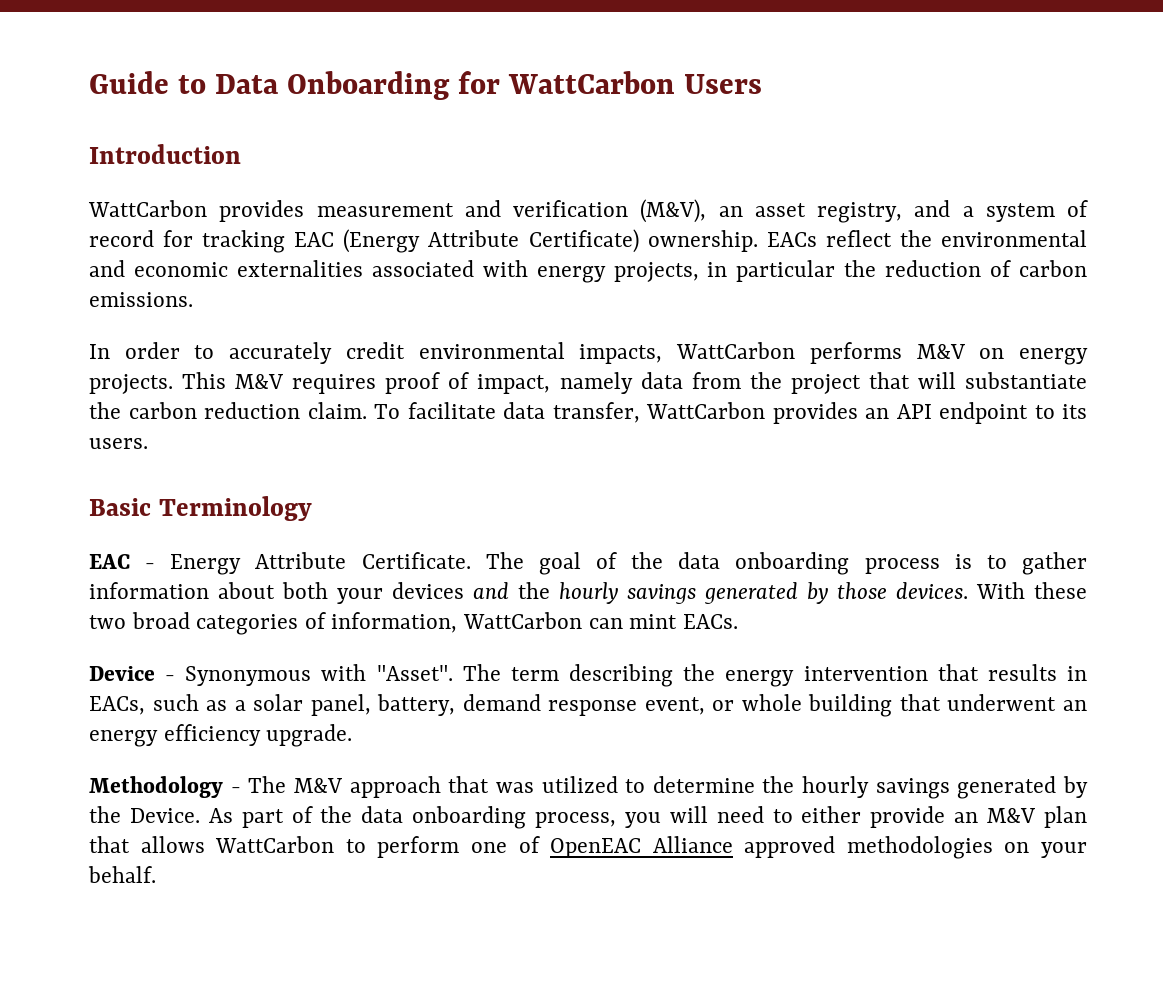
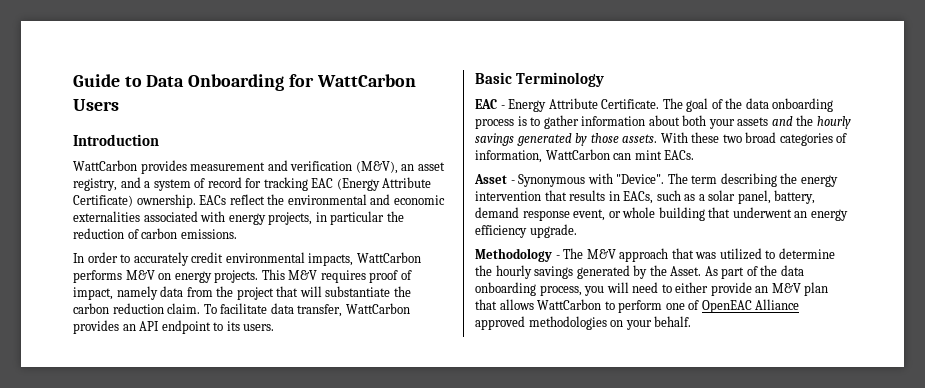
[392,582,464,599] devices -> [737,117,769,126] assets
[896,582,968,599] devices. -> [622,134,658,143] assets.
[89,666,155,681] Device -> [474,174,507,184] Asset
[376,665,453,681] "Asset". -> [616,174,665,184] "Device".
[129,808,200,823] Device. -> [670,266,702,276] Asset.

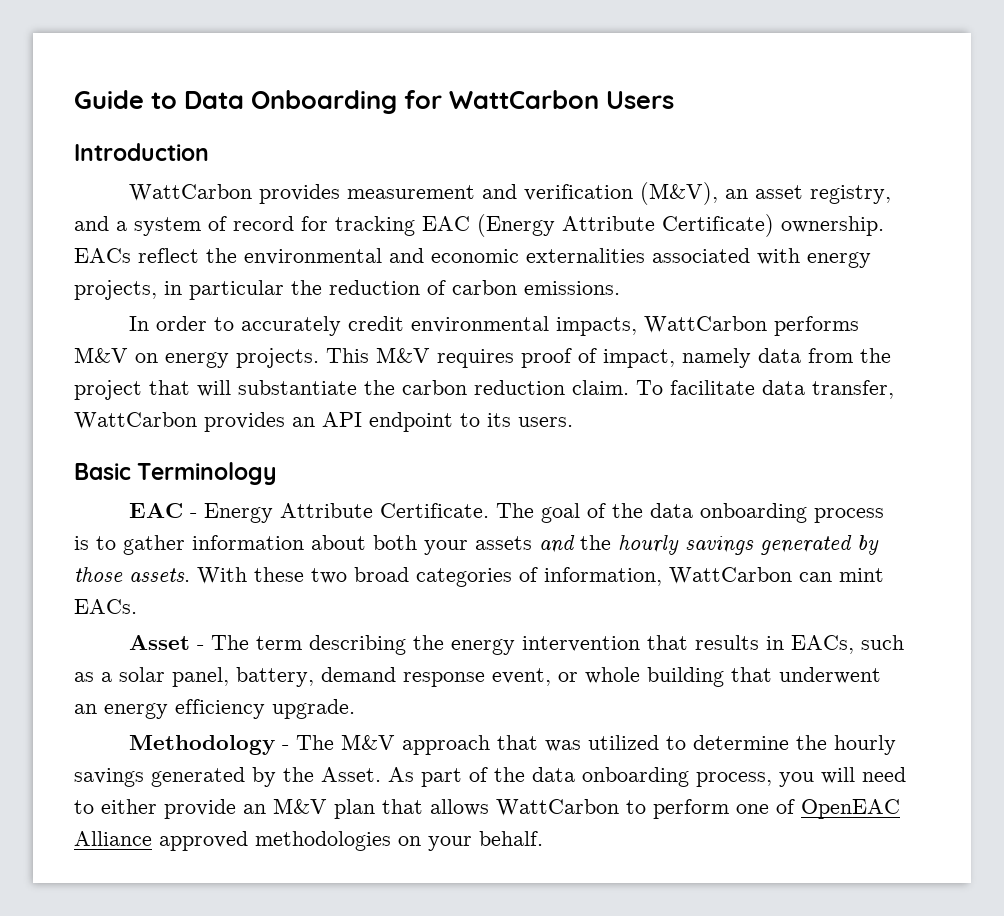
[518,173,665,187] Synonymous with "Device". -> (205, 647) none

